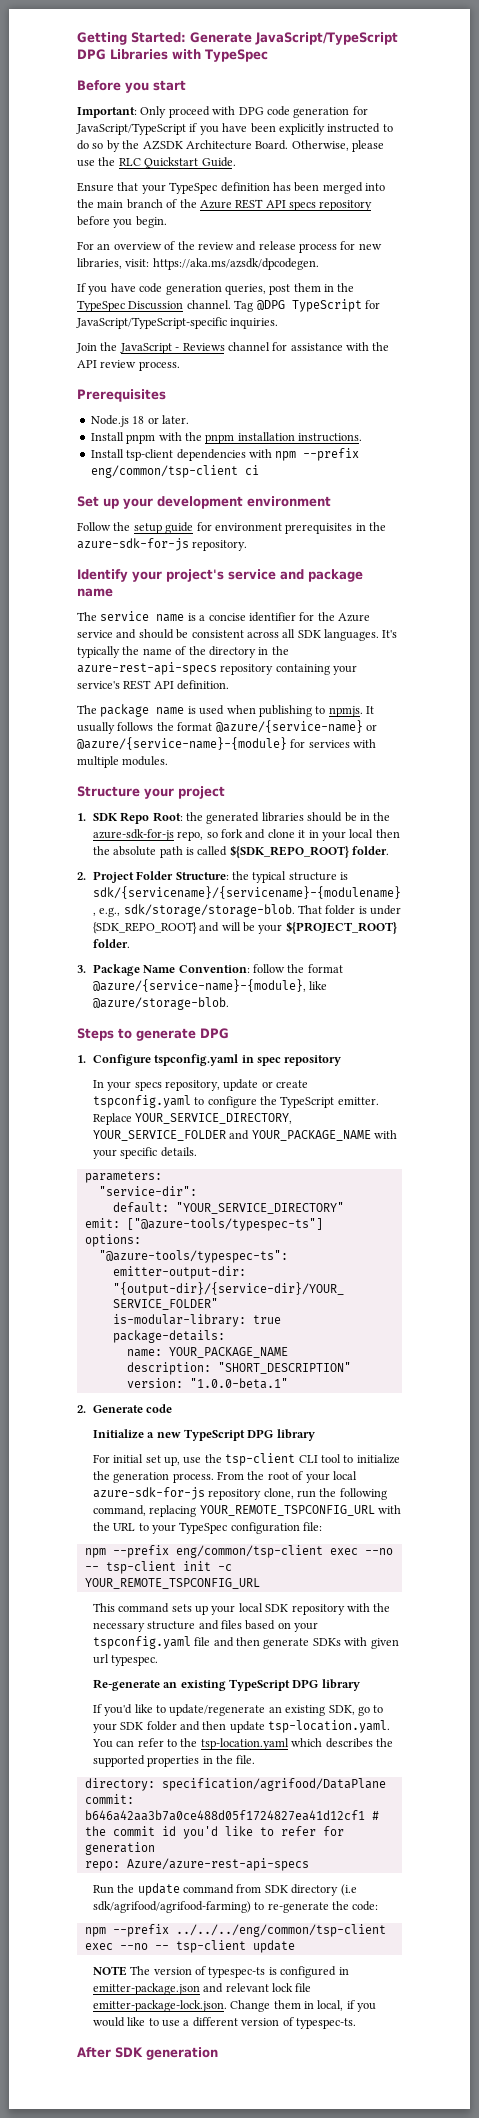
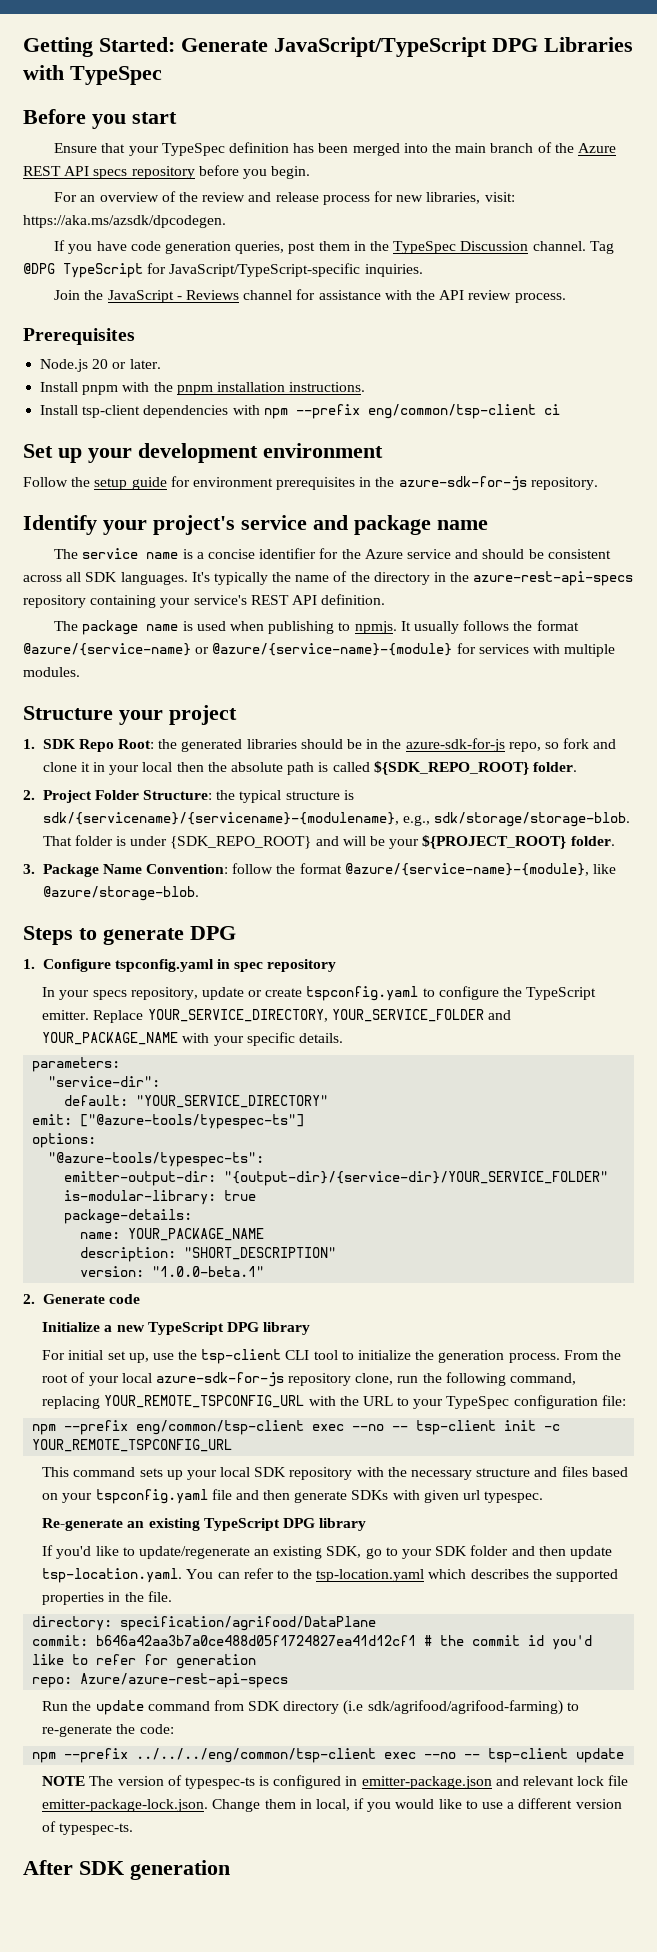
[77,106,368,118] [76,123,393,135] [77,140,384,152] [77,157,236,169] // Important: Only proceed with DPG code generation for JavaScript/TypeScript if you have been explicitly instructed to do so by the AZSDK Architecture Board. Otherwise, please use the RLC Quickstart Guide. -> (177, 118) none
[132,416,145,424] 18 -> [92,359,109,369] 20

